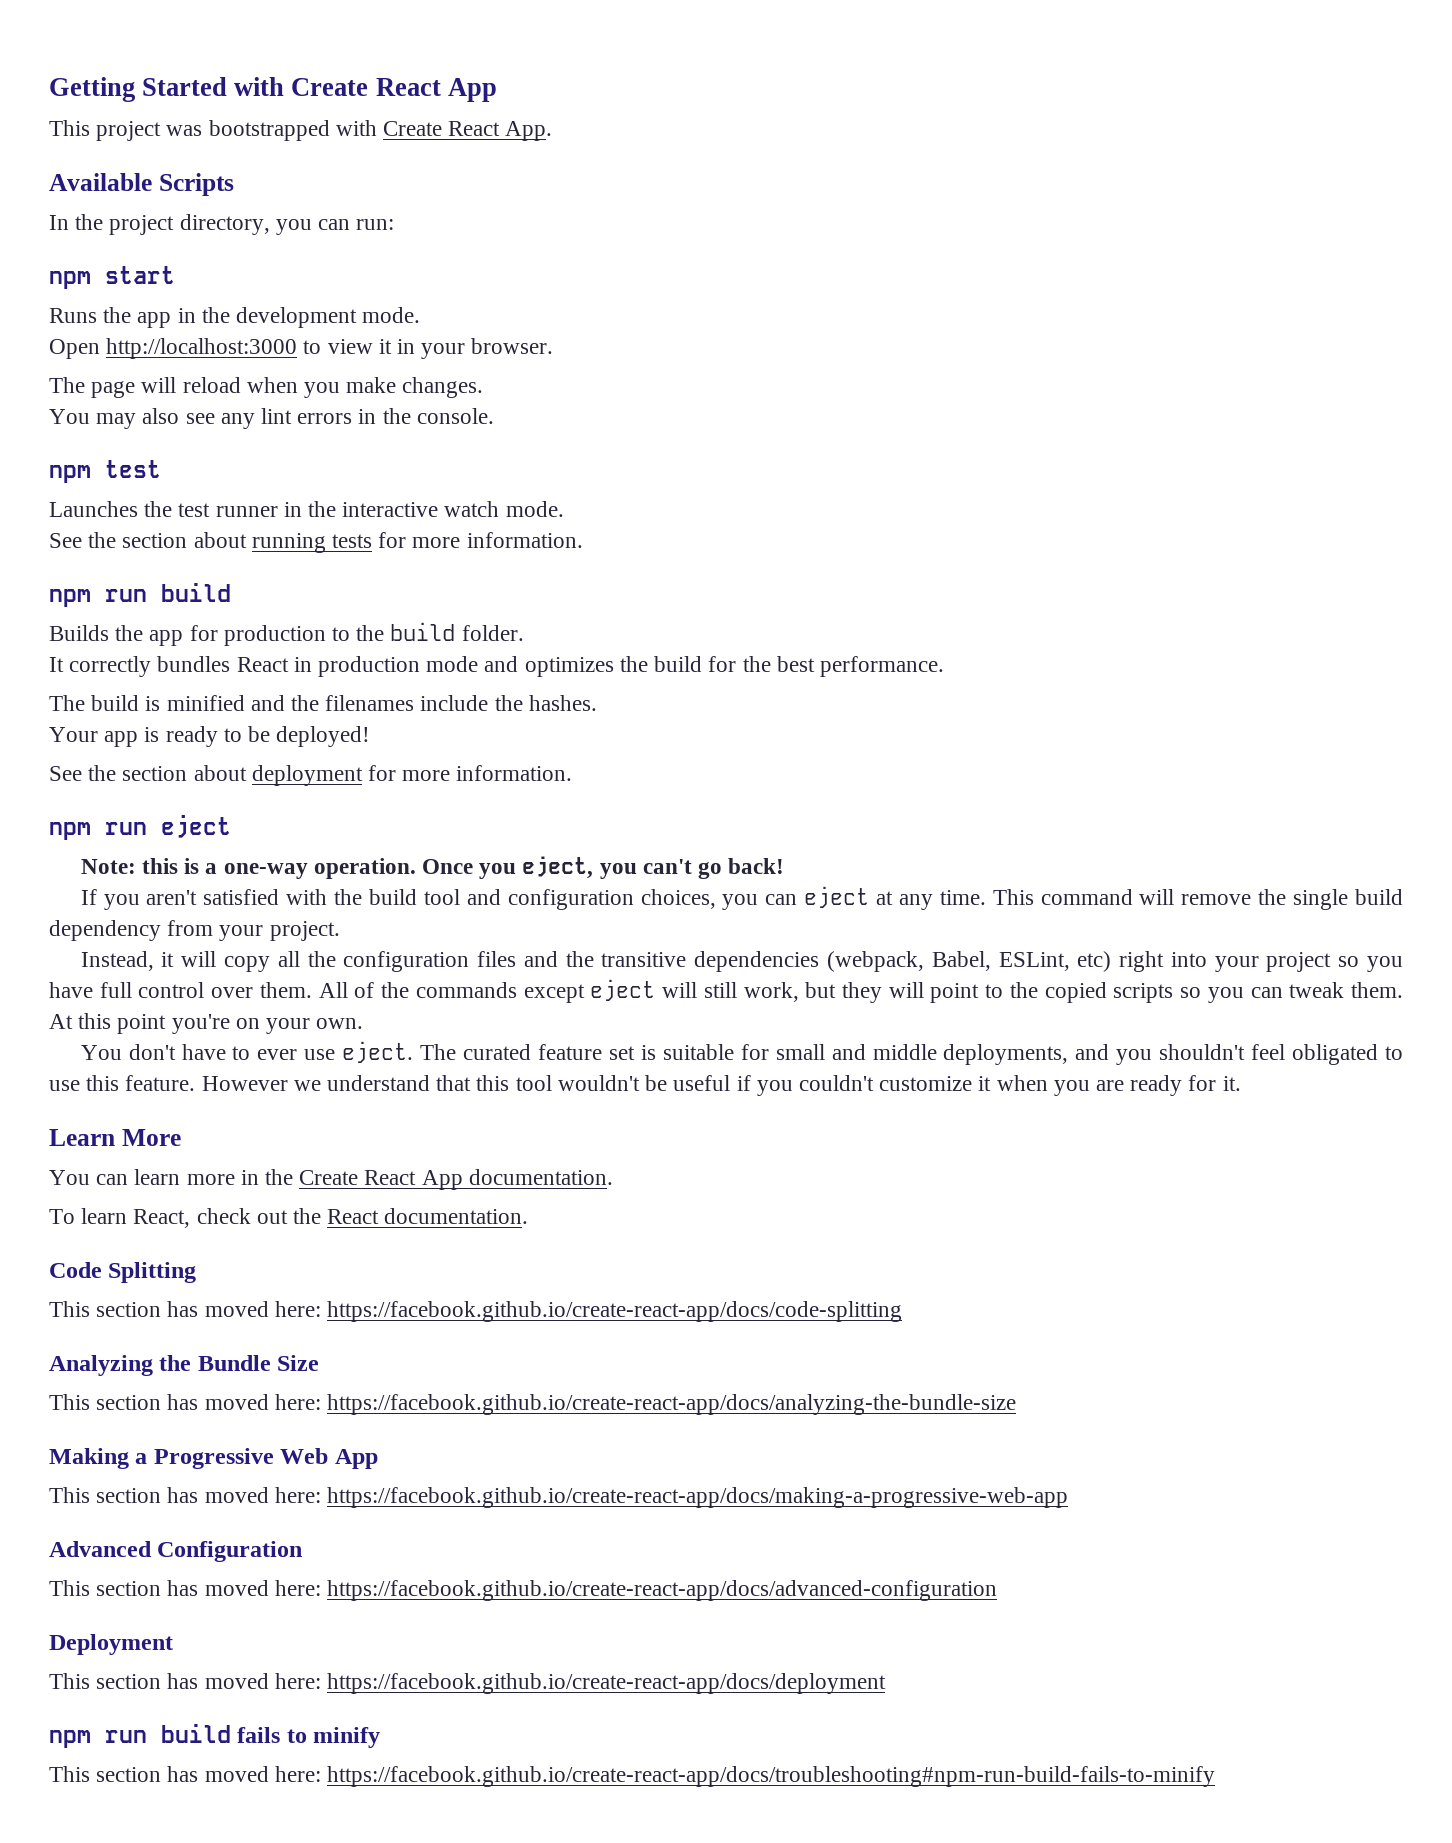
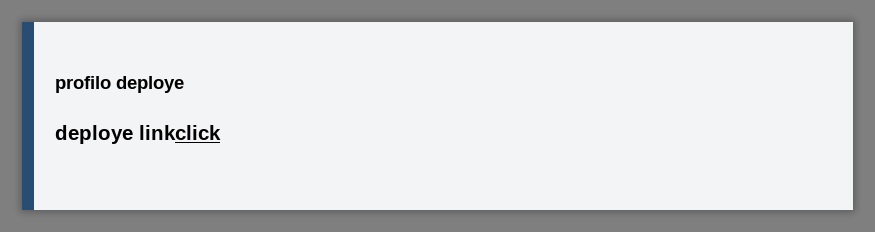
[49,77,497,102] [49,120,553,141] [49,173,234,196] [49,214,395,235] [49,266,175,289] [49,307,421,328] [49,338,554,359] [49,377,484,398] [49,408,494,429] [49,460,161,483] [49,501,564,517] [49,532,583,553] [49,583,231,607] [49,622,524,646] [49,656,944,677] [49,695,597,711] [49,726,371,747] [49,765,573,786] [49,815,231,840] [80,856,785,879] [80,886,1404,910] [49,920,340,941] [80,951,1404,972] [49,979,1404,1003] [49,1013,364,1034] [80,1041,1404,1065] [49,1075,1241,1096] [49,1129,181,1146] [49,1169,613,1190] [49,1208,529,1228] [49,1262,197,1283] [49,1301,903,1322] [49,1355,320,1376] [49,1394,1017,1415] [49,1448,378,1469] [49,1487,1069,1508] [49,1541,303,1562] [49,1580,998,1601] [49,1634,173,1655] [49,1673,887,1694] [49,1724,381,1748] [49,1766,1216,1787] Getting Started with Create React App // This project was bootstrapped with Create React App. // Available Scripts // In the project directory, you can run: // npm start // Runs the app in the development mode. // Open http://localhost:3000 to view it in your browser. // The page will reload when you make changes. // You may also see any lint errors in the console. // npm test // Launches the test runner in the interactive watch mode. // See the section about running tests for more information. // npm run build // Builds the app for production to the build folder. // It correctly bundles React in production mode and optimizes the build for the best performance. // The build is minified and the filenames include the hashes. // Your app is ready to be deployed! // See the section about deployment for more information. // npm run eject // Note: this is a one-way operation. Once you eject, you can't go back! // If you aren't satisfied with the build tool and configuration choices, you can eject at any time. This command will remove the single build dependency from your project. // Instead, it will copy all the configuration files and the transitive dependencies (webpack, Babel, ESLint, etc) right into your project so you have full control over them. All of the commands except eject will still work, but they will point to the copied scripts so you can tweak them. At this point you're on your own. // You don't have to ever use eject. The curated feature set is suitable for small and middle deployments, and you shouldn't feel obligated to use this feature. However we understand that this tool wouldn't be useful if you couldn't customize it when you are ready for it. // Learn More // You can learn more in the Create React App documentation. // To learn React, check out the React documentation. // Code Splitting // This section has moved here: https://facebook.github.io/create-react-app/docs/code-splitting // Analyzing the Bundle Size // This section has moved here: https://facebook.github.io/create-react-app/docs/analyzing-the-bundle-size // Making a Progressive Web App // This section has moved here: https://facebook.github.io/create-react-app/docs/making-a-progressive-web-app // Advanced Configuration // This section has moved here: https://facebook.github.io/create-react-app/docs/advanced-configuration // Deployment // This section has moved here: https://facebook.github.io/create-react-app/docs/deployment // npm run build fails to minify // This section has moved here: https://facebook.github.io/create-react-app/docs/troubleshooting#npm-run-build-fails-to-minify -> [55,76,184,93] [55,125,221,144] profilo deploye // deploye linkclick

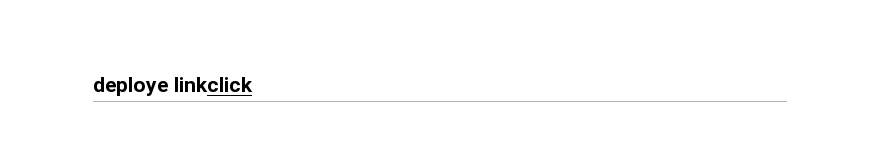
[55,76,184,93] profilo deploye // -> (93, 86) none

